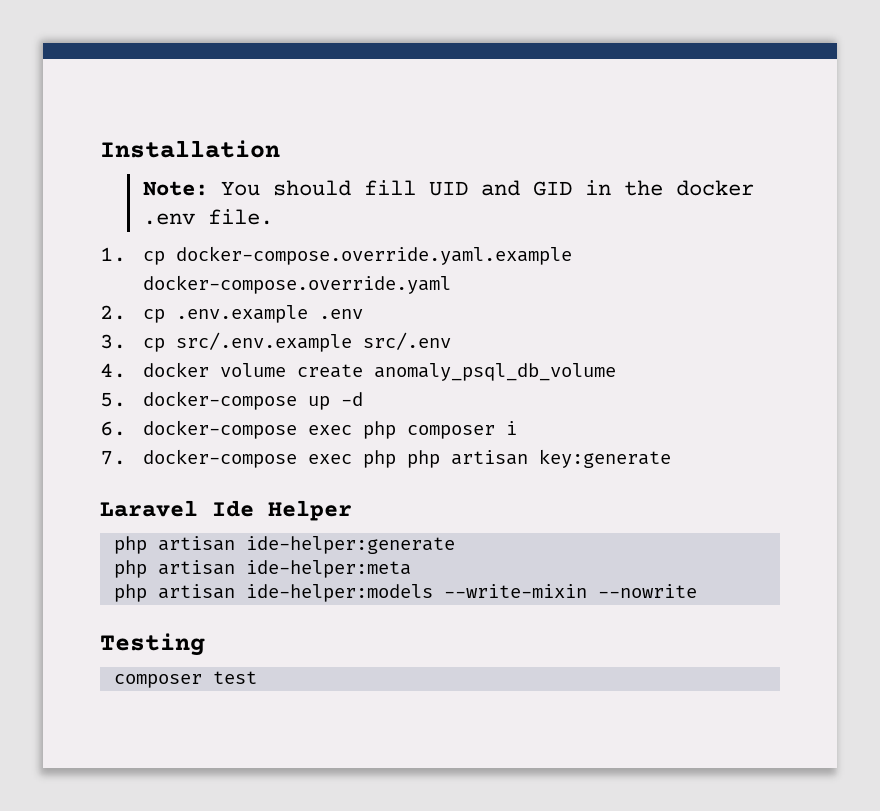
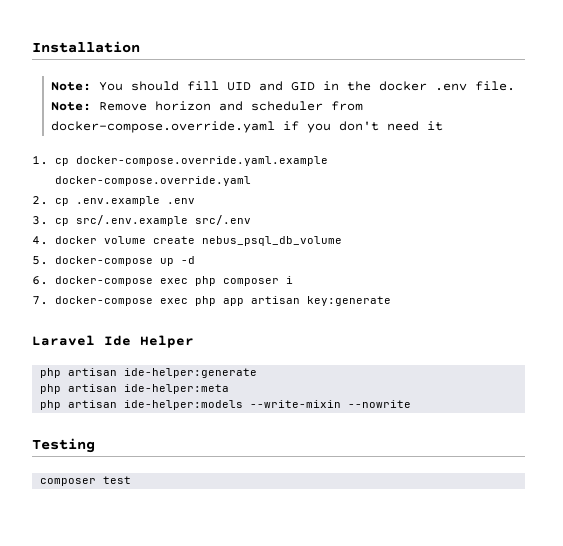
(273, 217) none -> [51,101,364,111] [51,121,444,133] Note: Remove horizon and scheduler from docker-compose.override.yaml if you don't need it
[373,363,616,381] anomaly_psql_db_volume -> [201,236,342,246] nebus_psql_db_volume
[406,450,440,468] php -> [222,298,244,306] app

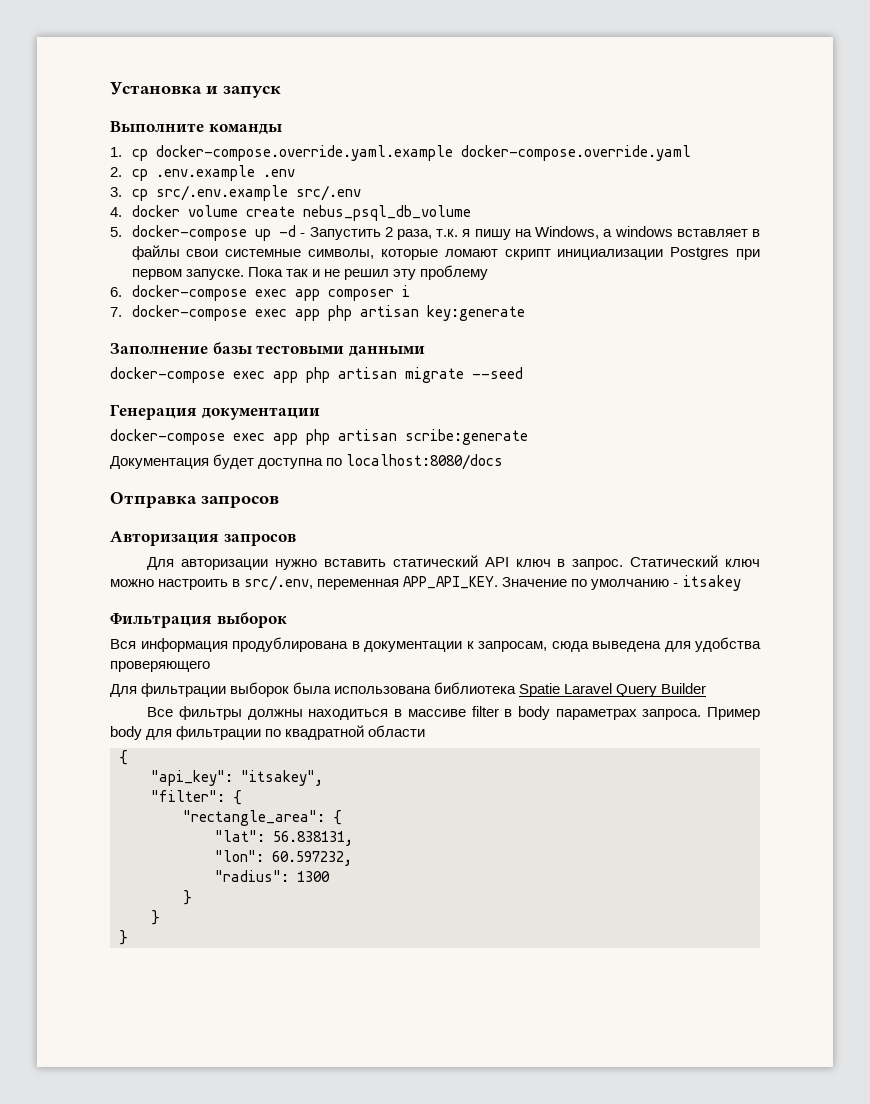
[32,41,140,53] [51,81,516,91] [51,101,364,111] [51,121,444,133] Installation // Note: You should fill UID and GID in the docker .env file. Note: Remove horizon and scheduler from docker-compose.override.yaml if you don't need it -> [110,82,281,98] [110,121,282,135] Установка и запуск // Выполните команды
(195, 260) none -> [300,226,760,240] [131,245,761,260] [131,265,488,280] - Запустить 2 раза, т.к. я пишу на Windows, а windows вставляет в файлы свои системные символы, которые ломают скрипт инициализации Postgres при первом запуске. Пока так и не решил эту проблему
[194,276,216,286] php -> [294,289,320,301] app
[194,296,244,306] php app -> [294,305,352,321] app php
[32,335,194,348] [40,368,258,378] [40,384,230,394] [40,400,412,410] [32,438,95,453] [40,476,132,486] Laravel Ide Helper // php artisan ide-helper:generate // php artisan ide-helper:meta // php artisan ide-helper:models --write-mixin --nowrite // Testing // composer test -> [110,342,425,357] [110,367,523,383] [110,404,320,420] [110,429,528,445] [110,454,504,470] [110,492,279,508] [110,531,296,546] [147,555,760,570] [110,575,741,591] [110,612,287,628] [110,637,761,652] [110,661,210,672] [110,682,707,697] [147,706,760,720] [110,725,426,740] [119,750,128,765] [151,770,323,786] [151,790,242,805] [183,810,342,826] [215,830,353,846] [215,850,352,866] [215,870,330,882] [183,890,192,905] [151,910,160,925] [119,930,128,945] Заполнение базы тестовыми данными // docker-compose exec app php artisan migrate --seed // Генерация документации // docker-compose exec app php artisan scribe:generate // Документация будет доступна по localhost:8080/docs // Отправка запросов // Авторизация запросов // Для авторизации нужно вставить статический API ключ в запрос. Статический ключ можно настроить в src/.env, переменная APP_API_KEY. Значение по умолчанию - itsakey // Фильтрация выборок // Вся информация продублирована в документации к запросам, сюда выведена для удобства проверяющего // Для фильтрации выборок была использована библиотека Spatie Laravel Query Builder // Все фильтры должны находиться в массиве filter в body параметрах запроса. Пример body для фильтрации по квадратной области // { // "api_key": "itsakey", // "filter": { // "rectangle_area": { // "lat": 56.838131, // "lon": 60.597232, // "radius": 1300 // } // } // }

